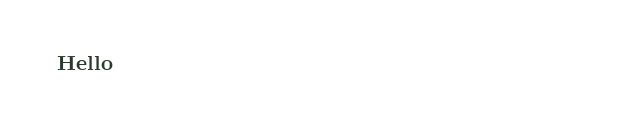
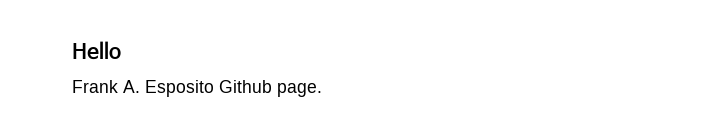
(113, 63) none -> [72,80,322,97] // Frank A. Esposito Github page.

